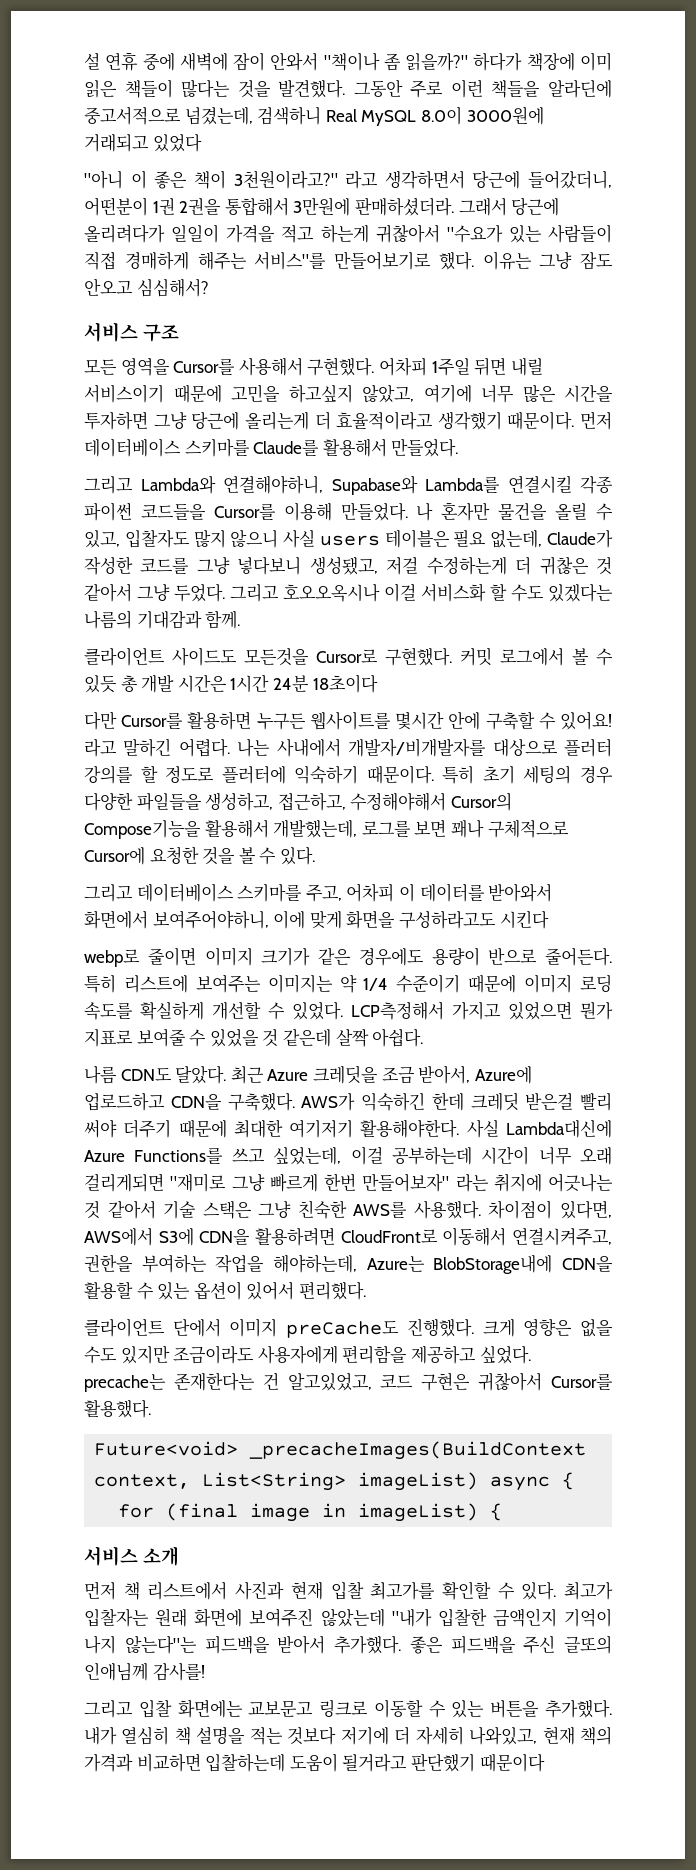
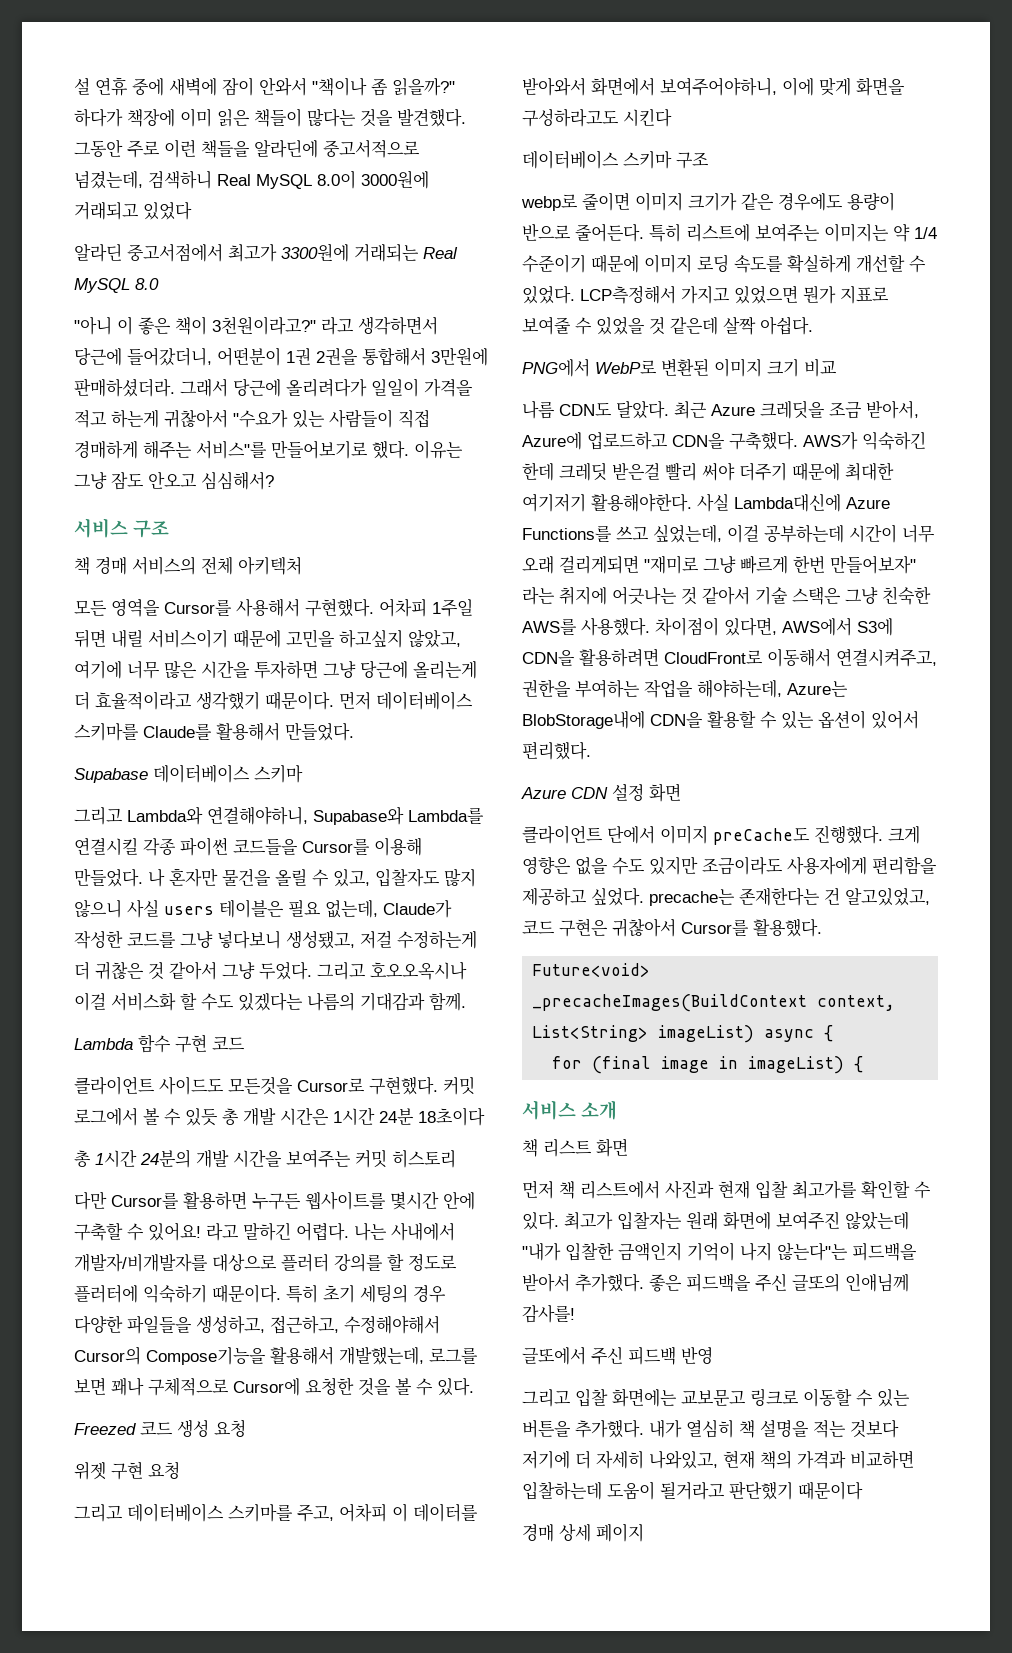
(202, 143) none -> [74,243,458,262] [74,278,159,293] // 알라딘 중고서점에서 최고가 3300원에 거래되는 Real MySQL 8.0
(179, 333) none -> [74,556,302,575] // 책 경매 서비스의 전체 아키텍처
(459, 447) none -> [74,764,303,783] // Supabase 데이터베이스 스키마
(241, 619) none -> [74,1034,245,1053] // Lambda 함수 구현 코드
(378, 683) none -> [74,1149,456,1168] // 총 1시간 24분의 개발 시간을 보여주는 커밋 히스토리
(315, 856) none -> [74,1419,246,1437] [74,1461,180,1480] // Freezed 코드 생성 요청 // 위젯 구현 요청
(549, 919) none -> [522,150,709,169] // 데이터베이스 스키마 구조
(424, 1037) none -> [522,358,837,377] // PNG에서 WebP로 변환된 이미지 크기 비교
(366, 1290) none -> [521,783,681,802] // Azure CDN 설정 화면
(179, 1556) none -> [522,1138,628,1157] // 책 리스트 화면
(205, 1671) none -> [522,1346,713,1365] // 글또에서 주신 피드백 반영
(545, 1762) none -> [522,1523,644,1542] // 경매 상세 페이지

